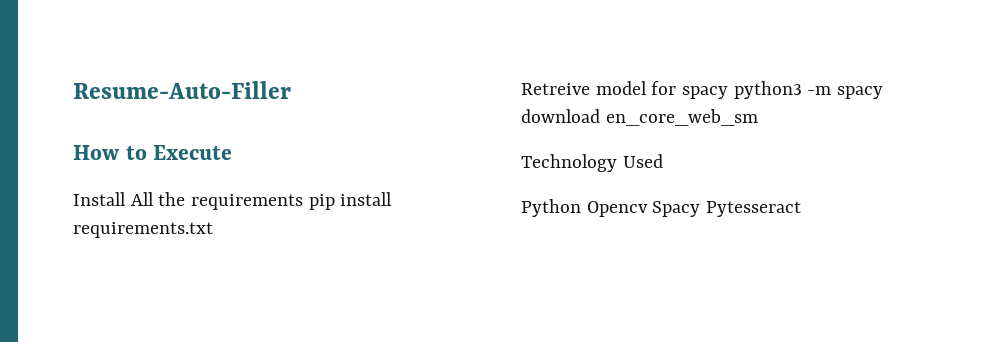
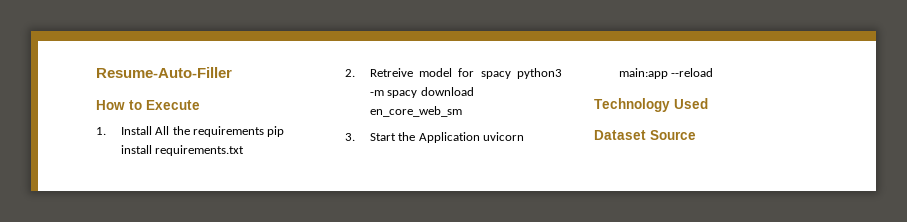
(233, 152) none -> [96,127,106,135] 1.
(213, 230) none -> [345,69,355,77] 2.
[521,154,663,172] [521,199,802,217] Technology Used // Python Opencv Spacy Pytesseract -> [345,132,524,143] [618,68,714,79] [594,98,708,112] [594,130,696,140] 3. Start the Application uvicorn main:app --reload // Technology Used // Dataset Source

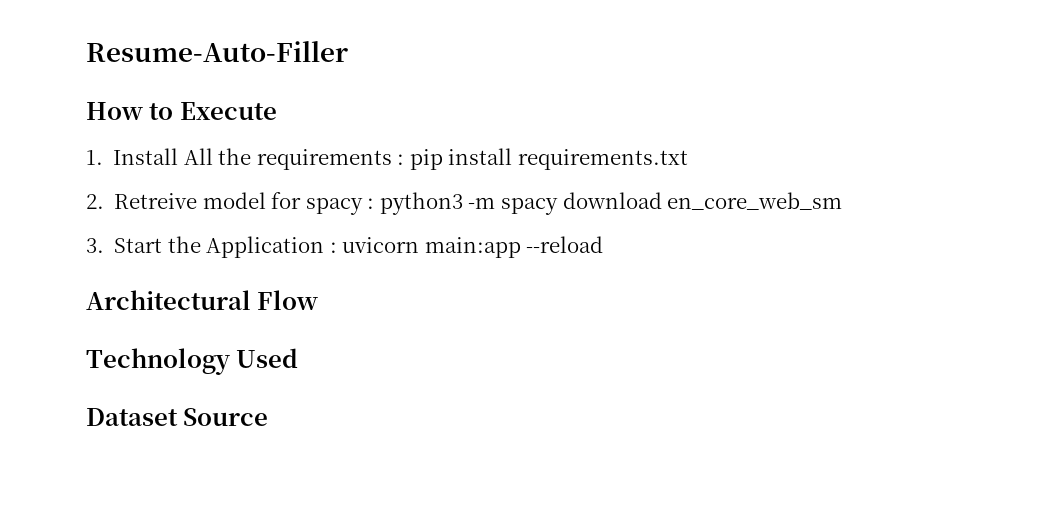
(264, 131) none -> [397,154,405,165] :
(511, 75) none -> [367,198,375,209] :
(480, 137) none -> [329,242,337,253] :
(714, 72) none -> [86,290,319,310] // Architectural Flow

